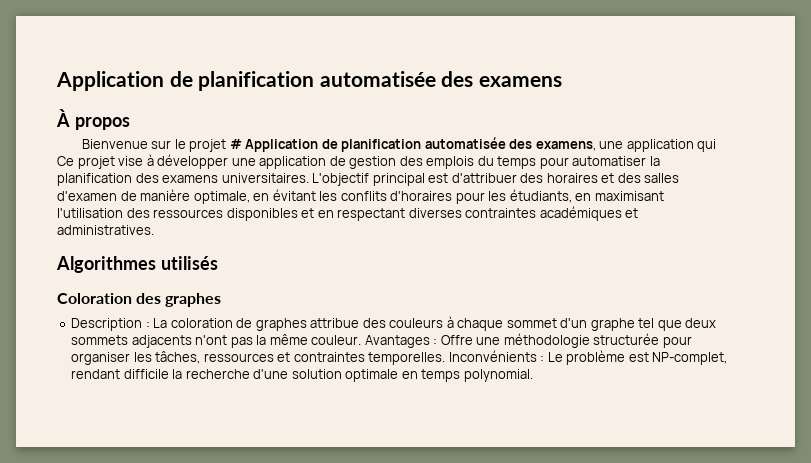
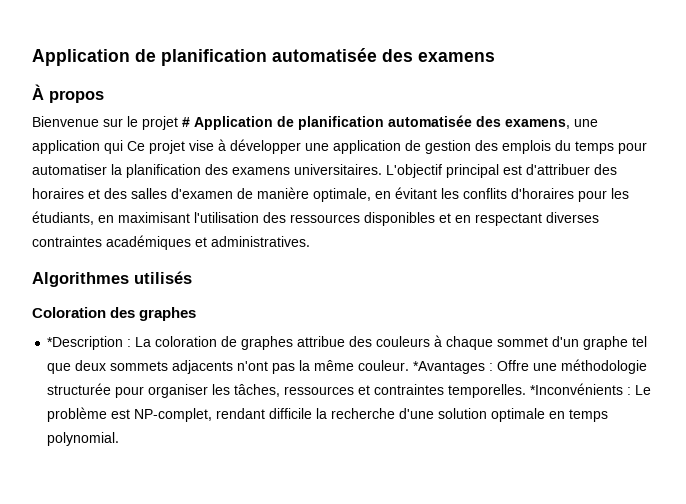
[71,318,143,331] Description -> [47,336,124,350] *Description
[364,335,430,348] Avantages -> [413,361,486,374] *Avantages
[448,350,537,362] Inconvénients -> [530,383,624,395] *Inconvénients

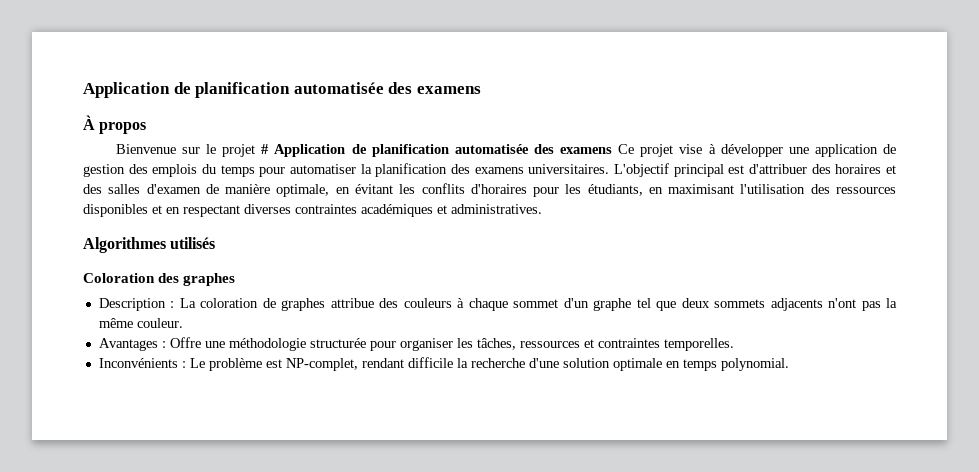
[505,119,598,129] [32,140,123,154] examens, une application qui -> [559,147,612,154] examens
[47,336,124,350] *Description -> [98,298,166,311] Description
[413,361,486,374] *Avantages -> [98,338,158,351] // Avantages
[530,383,624,395] *Inconvénients -> [98,358,178,368] // Inconvénients

